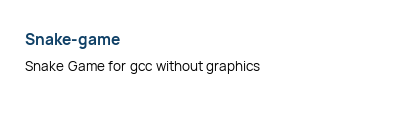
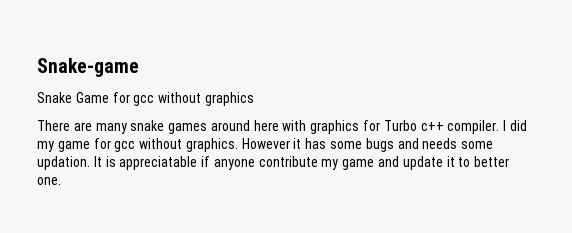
(261, 67) none -> [37,120,527,134] [37,138,494,152] [37,156,510,170] [37,177,61,185] // There are many snake games around here with graphics for Turbo c++ compiler. I did my game for gcc without graphics. However it has some bugs and needs some updation. It is appreciatable if anyone contribute my game and update it to better one.

